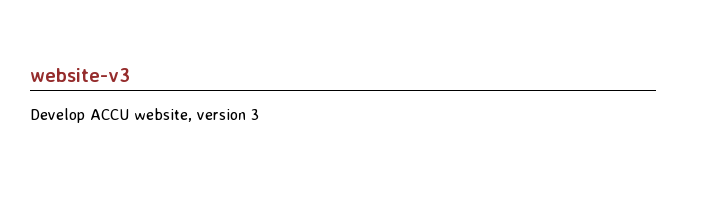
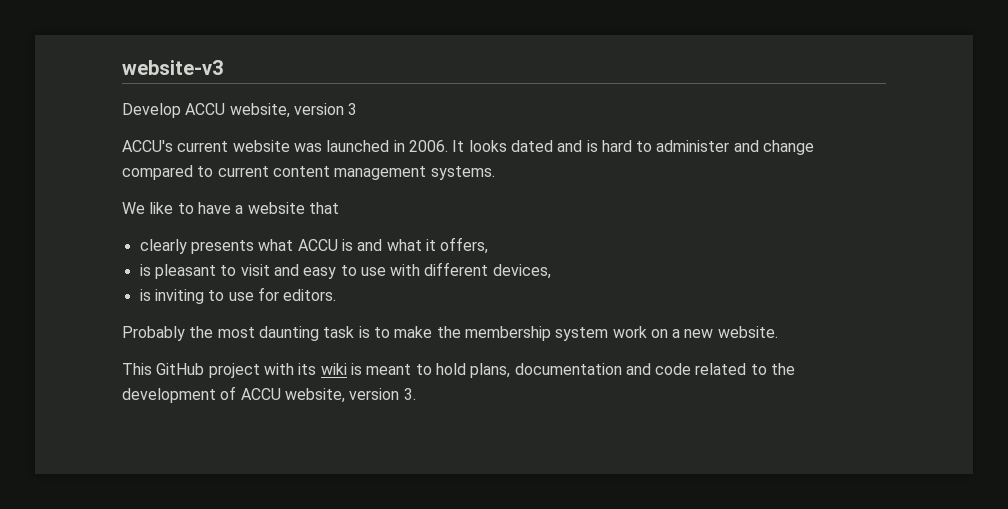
(259, 114) none -> [122,140,815,155] [122,165,495,180] [122,202,339,214] [139,237,489,254] [139,262,551,279] [139,287,337,304] [122,326,778,341] [122,363,796,378] [122,386,416,403] // ACCU's current website was launched in 2006. It looks dated and is hard to administer and change compared to current content management systems. // We like to have a website that // clearly presents what ACCU is and what it offers, // is pleasant to visit and easy to use with different devices, // is inviting to use for editors. // Probably the most daunting task is to make the membership system work on a new website. // This GitHub project with its wiki is meant to hold plans, documentation and code related to the development of ACCU website, version 3.

